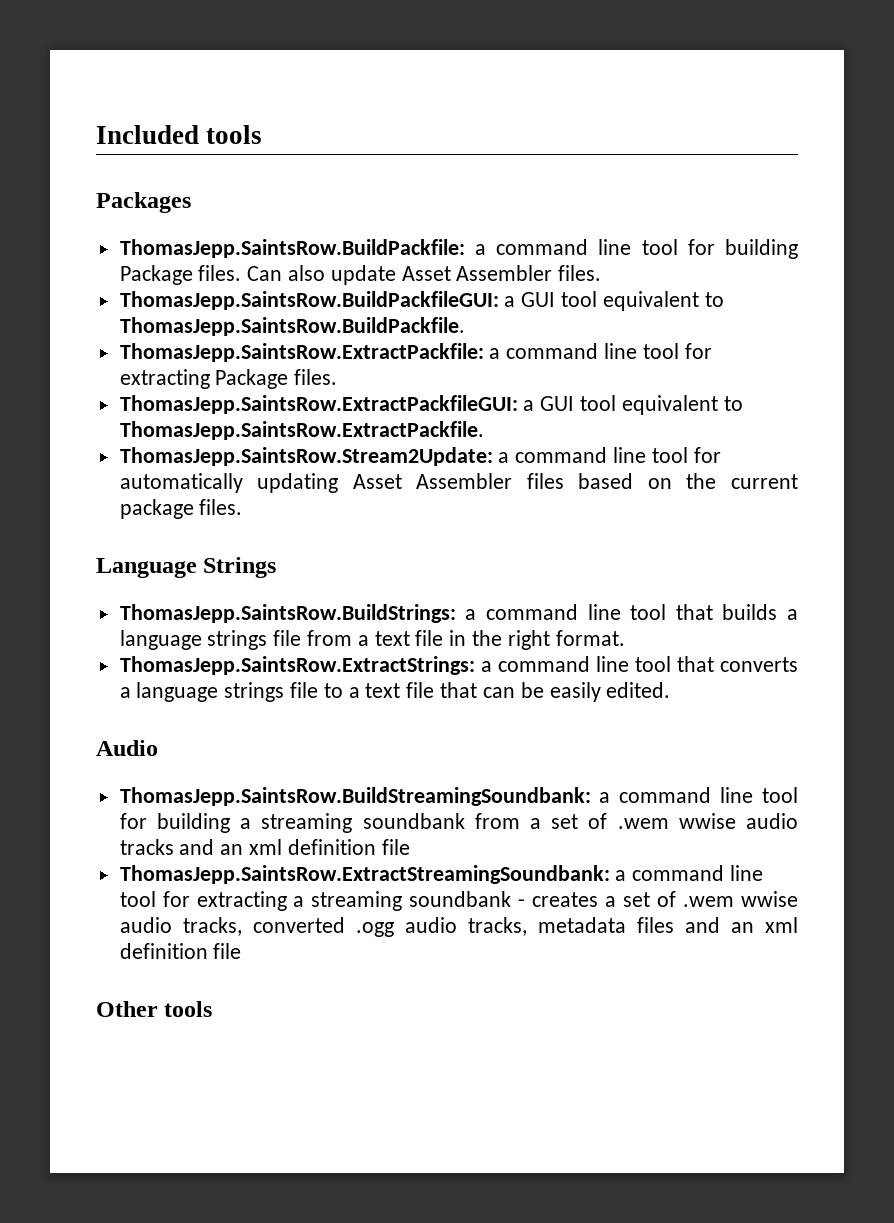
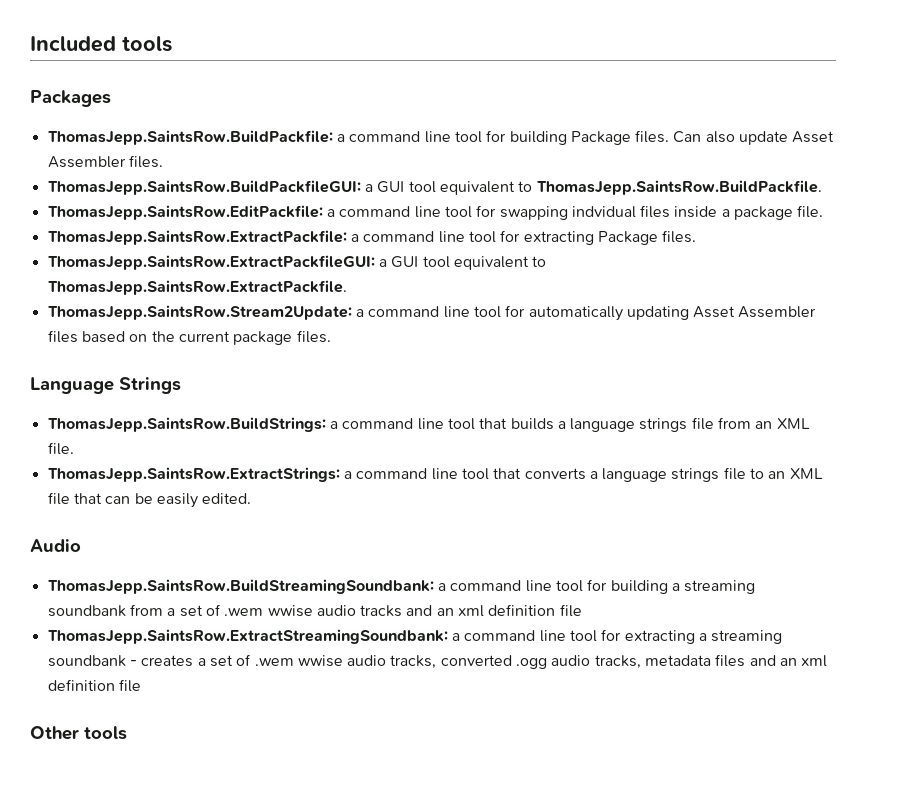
(465, 326) none -> [47,205,824,220] // ThomasJepp.SaintsRow.EditPackfile: a command line tool for swapping indvidual files inside a package file.
[357,630,625,650] a text file in the right format. -> [755,418,810,429] [47,442,74,455] an XML file.
[348,683,401,698] a text -> [768,468,823,479] an XML

